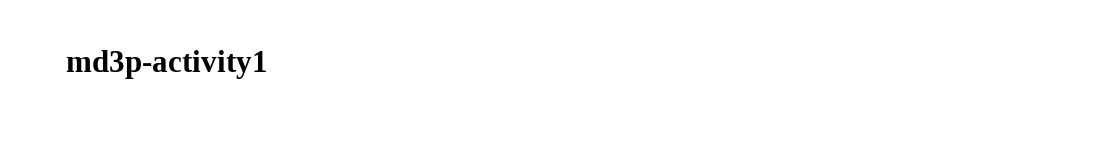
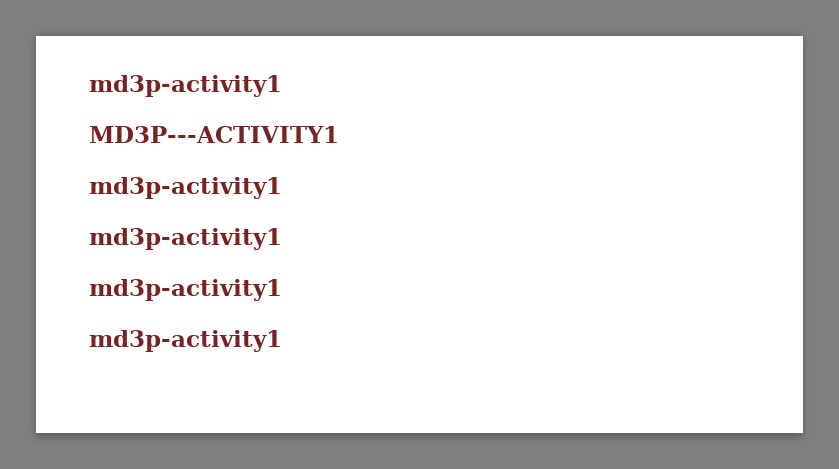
[66,50,268,79] md3p-activity1 -> [89,75,282,97] [89,126,339,143] [89,177,282,199] [89,228,282,250] [89,279,282,301] [89,330,282,352] md3p-activity1 // MD3P---ACTIVITY1 // md3p-activity1 // md3p-activity1 // md3p-activity1 // md3p-activity1

